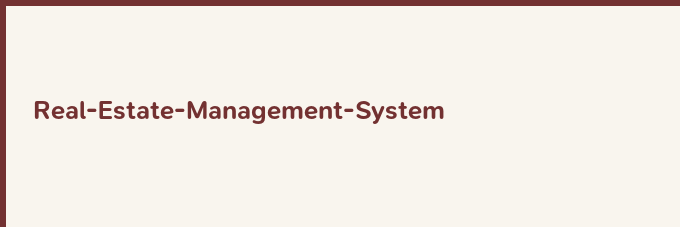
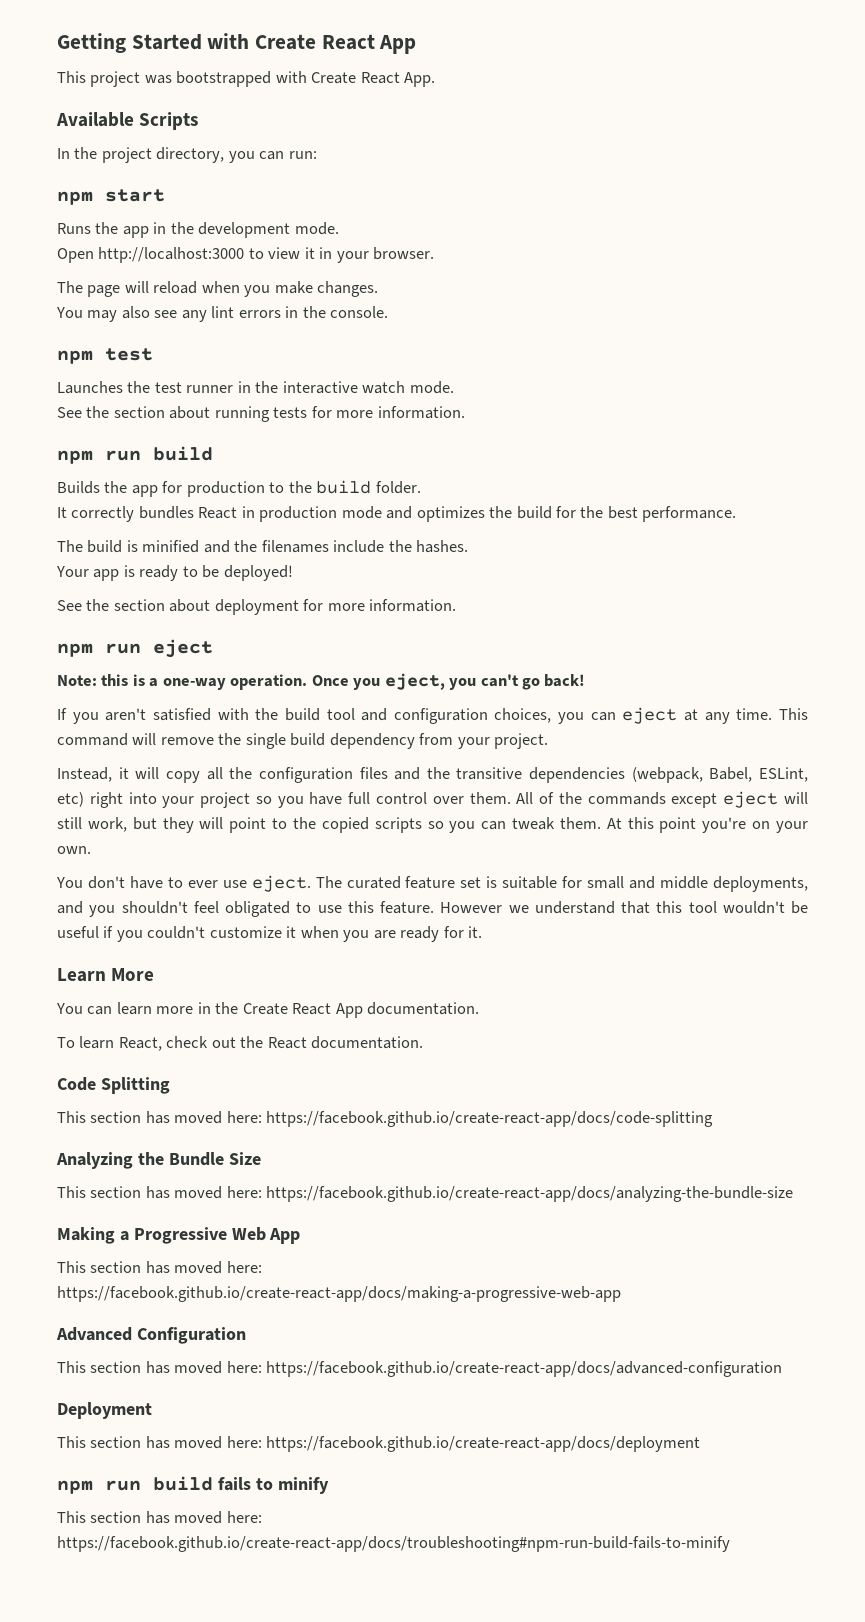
[33,101,445,124] Real-Estate-Management-System -> [57,33,417,54] [57,71,436,87] [56,112,199,130] [57,147,317,163] [57,189,165,205] [57,222,339,238] [57,247,435,263] [57,281,379,297] [56,306,389,322] [57,348,153,364] [57,381,454,394] [57,406,465,422] [57,446,213,464] [57,480,421,497] [57,506,737,522] [57,540,469,553] [56,565,293,581] [57,599,457,615] [57,639,213,658] [57,673,586,690] [57,707,808,724] [57,733,549,749] [57,767,808,783] [57,791,809,808] [57,817,809,833] [57,846,91,854] [56,875,809,892] [57,901,808,917] [57,926,483,942] [57,968,155,982] [56,1002,480,1018] [57,1036,424,1051] [57,1077,170,1094] [57,1111,714,1127] [56,1152,261,1169] [57,1186,794,1202] [57,1227,301,1244] [57,1261,262,1274] [57,1286,621,1302] [56,1327,246,1344] [57,1361,783,1377] [57,1402,152,1419] [57,1436,701,1452] [57,1476,329,1494] [57,1511,262,1524] [57,1536,730,1552] Getting Started with Create React App // This project was bootstrapped with Create React App. // Available Scripts // In the project directory, you can run: // npm start // Runs the app in the development mode. // Open http://localhost:3000 to view it in your browser. // The page will reload when you make changes. // You may also see any lint errors in the console. // npm test // Launches the test runner in the interactive watch mode. // See the section about running tests for more information. // npm run build // Builds the app for production to the build folder. // It correctly bundles React in production mode and optimizes the build for the best performance. // The build is minified and the filenames include the hashes. // Your app is ready to be deployed! // See the section about deployment for more information. // npm run eject // Note: this is a one-way operation. Once you eject, you can't go back! // If you aren't satisfied with the build tool and configuration choices, you can eject at any time. This command will remove the single build dependency from your project. // Instead, it will copy all the configuration files and the transitive dependencies (webpack, Babel, ESLint, etc) right into your project so you have full control over them. All of the commands except eject will still work, but they will point to the copied scripts so you can tweak them. At this point you're on your own. // You don't have to ever use eject. The curated feature set is suitable for small and middle deployments, and you shouldn't feel obligated to use this feature. However we understand that this tool wouldn't be useful if you couldn't customize it when you are ready for it. // Learn More // You can learn more in the Create React App documentation. // To learn React, check out the React documentation. // Code Splitting // This section has moved here: https://facebook.github.io/create-react-app/docs/code-splitting // Analyzing the Bundle Size // This section has moved here: https://facebook.github.io/create-react-app/docs/analyzing-the-bundle-size // Making a Progressive Web App // This section has moved here: https://facebook.github.io/create-react-app/docs/making-a-progressive-web-app // Advanced Configuration // This section has moved here: https://facebook.github.io/create-react-app/docs/advanced-configuration // Deployment // This section has moved here: https://facebook.github.io/create-react-app/docs/deployment // npm run build fails to minify // This section has moved here: https://facebook.github.io/create-react-app/docs/troubleshooting#npm-run-build-fails-to-minify

